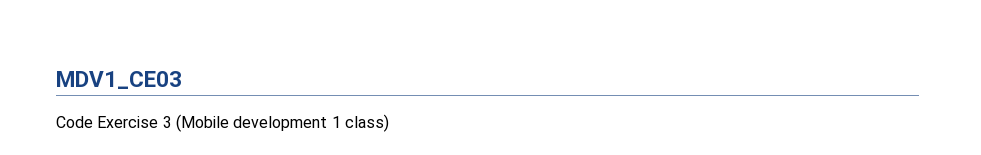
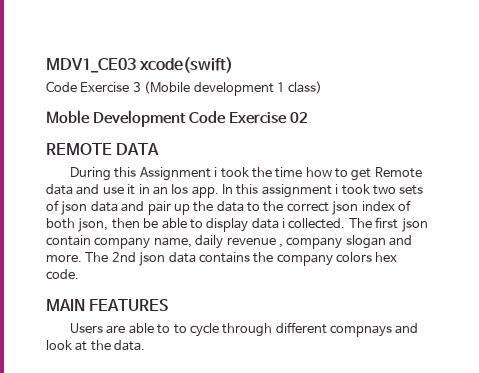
(182, 80) none -> [140,57,234,73] xcode(swift)
(389, 123) none -> [46,110,308,127] [46,143,160,155] [70,167,422,181] [46,184,424,198] [46,200,411,215] [46,217,428,232] [46,235,412,249] [46,252,398,266] [46,269,79,280] [46,299,169,311] [70,322,419,337] [46,340,146,351] // Moble Development Code Exercise 02 // REMOTE DATA // During this Assignment i took the time how to get Remote data and use it in an Ios app. In this assignment i took two sets of json data and pair up the data to the correct json index of both json, then be able to display data i collected. The first json contain company name, daily revenue , company slogan and more. The 2nd json data contains the company colors hex code. // MAIN FEATURES // Users are able to to cycle through different compnays and look at the data.

